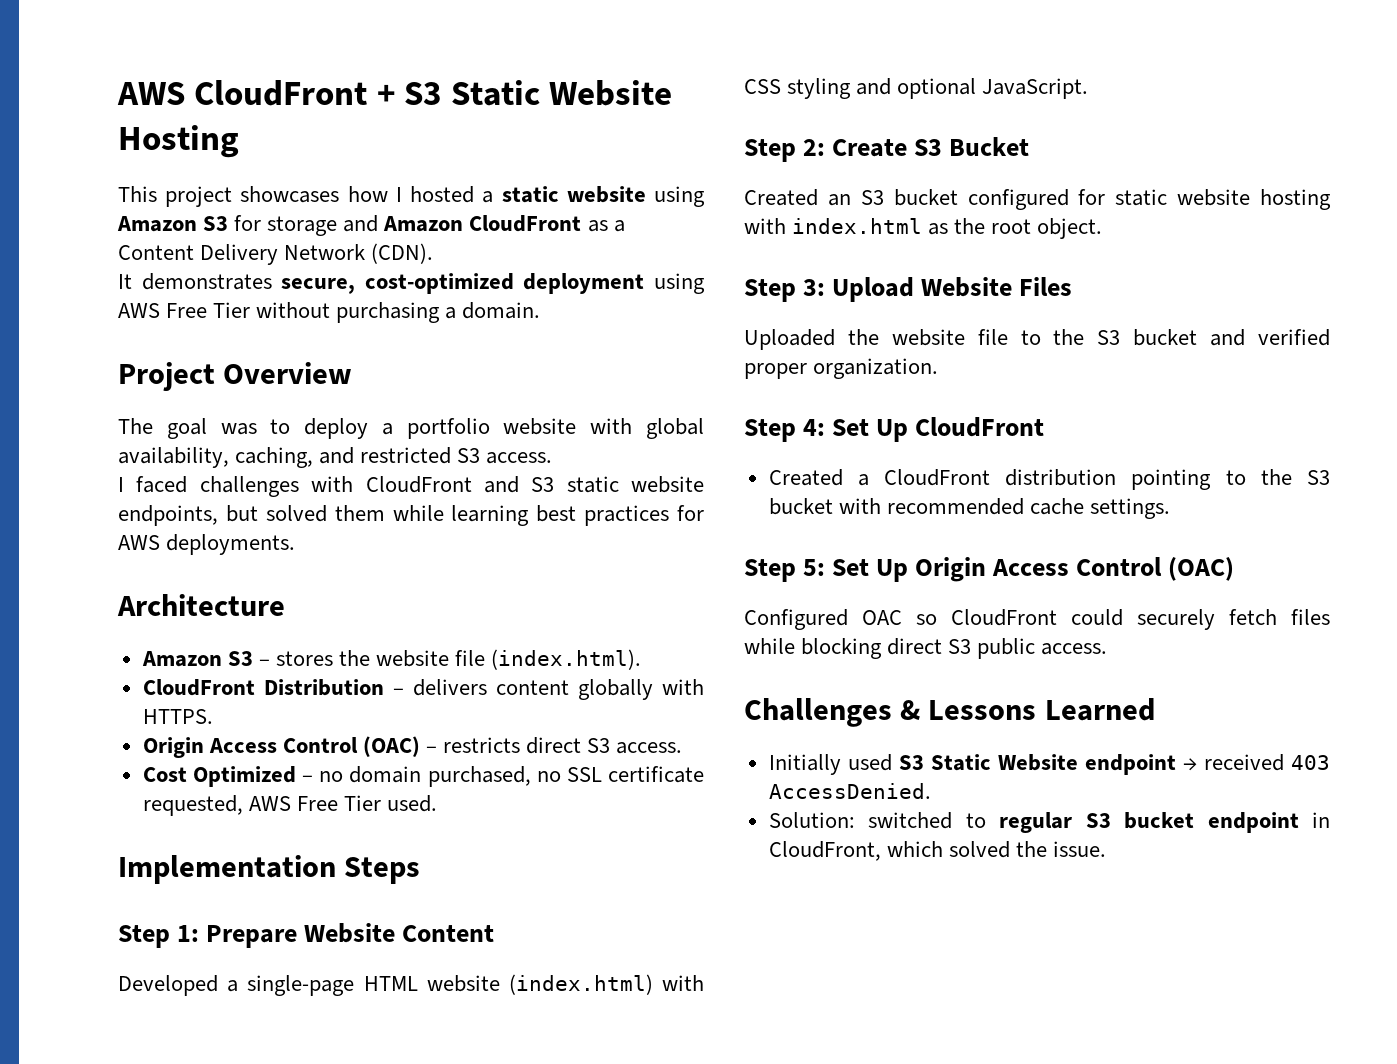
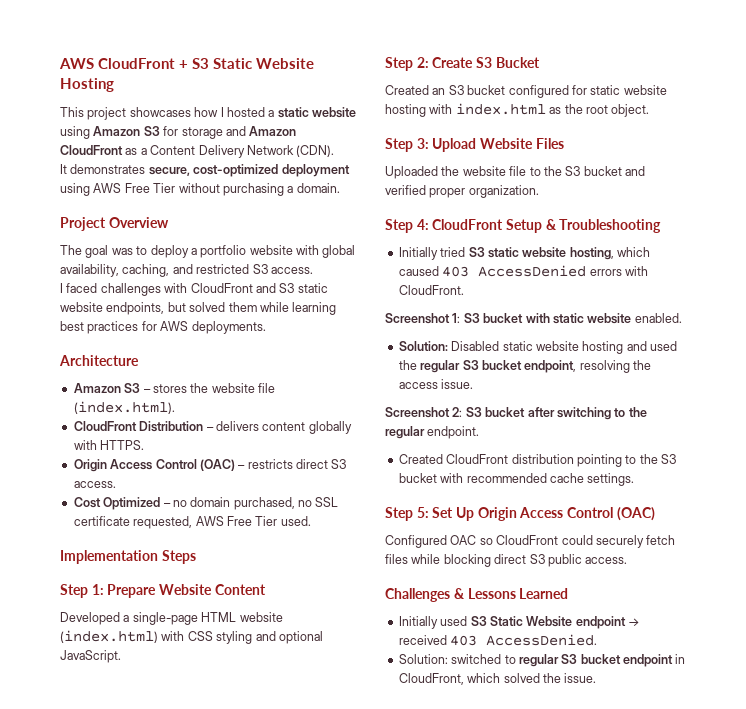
[832,417,1045,442] [768,469,869,486] Set Up CloudFront // Created a -> [432,219,662,233] [398,247,650,260] [398,265,648,277] [398,285,464,295] [385,313,682,324] [398,341,677,354] [398,360,651,373] [398,379,474,389] [385,407,647,420] [385,426,480,439] [398,454,443,464] CloudFront Setup & Troubleshooting // Initially tried S3 static website hosting, which caused 403 AccessDenied errors with CloudFront. // Screenshot 1: S3 bucket with static website enabled. // Solution: Disabled static website hosting and used the regular S3 bucket endpoint, resolving the access issue. // Screenshot 2: S3 bucket after switching to the regular endpoint. // Created

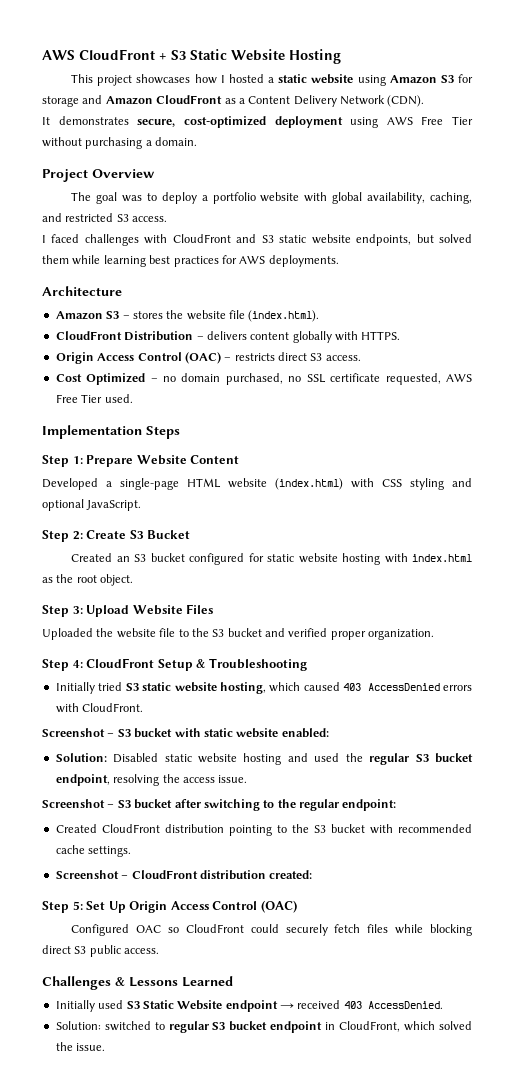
[452,313,461,323] 1: -> [107,733,115,737] –
[634,313,682,323] enabled. -> [281,728,329,738] enabled:
[452,407,463,417] 2: -> [107,804,115,808] –
[427,426,480,439] endpoint. -> [342,799,397,811] endpoint:
(635, 479) none -> [55,870,313,880] // Screenshot – CloudFront distribution created:

